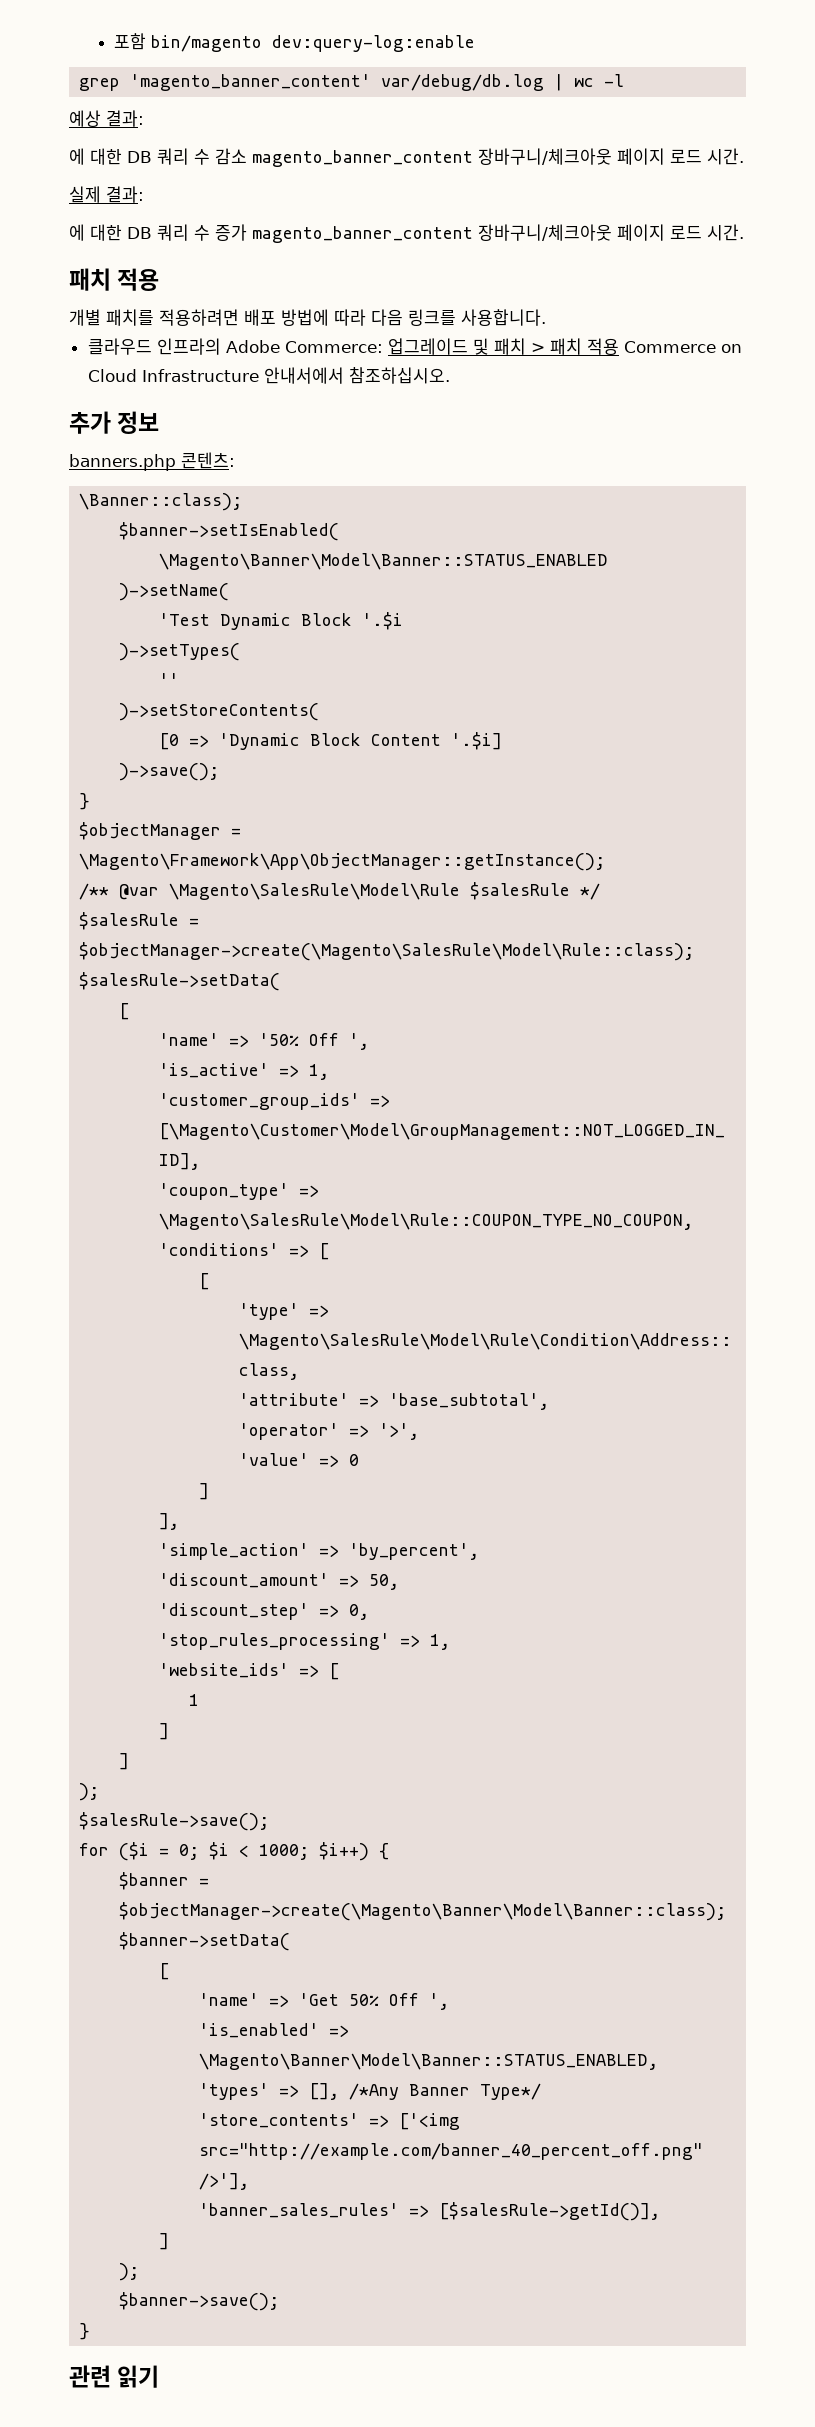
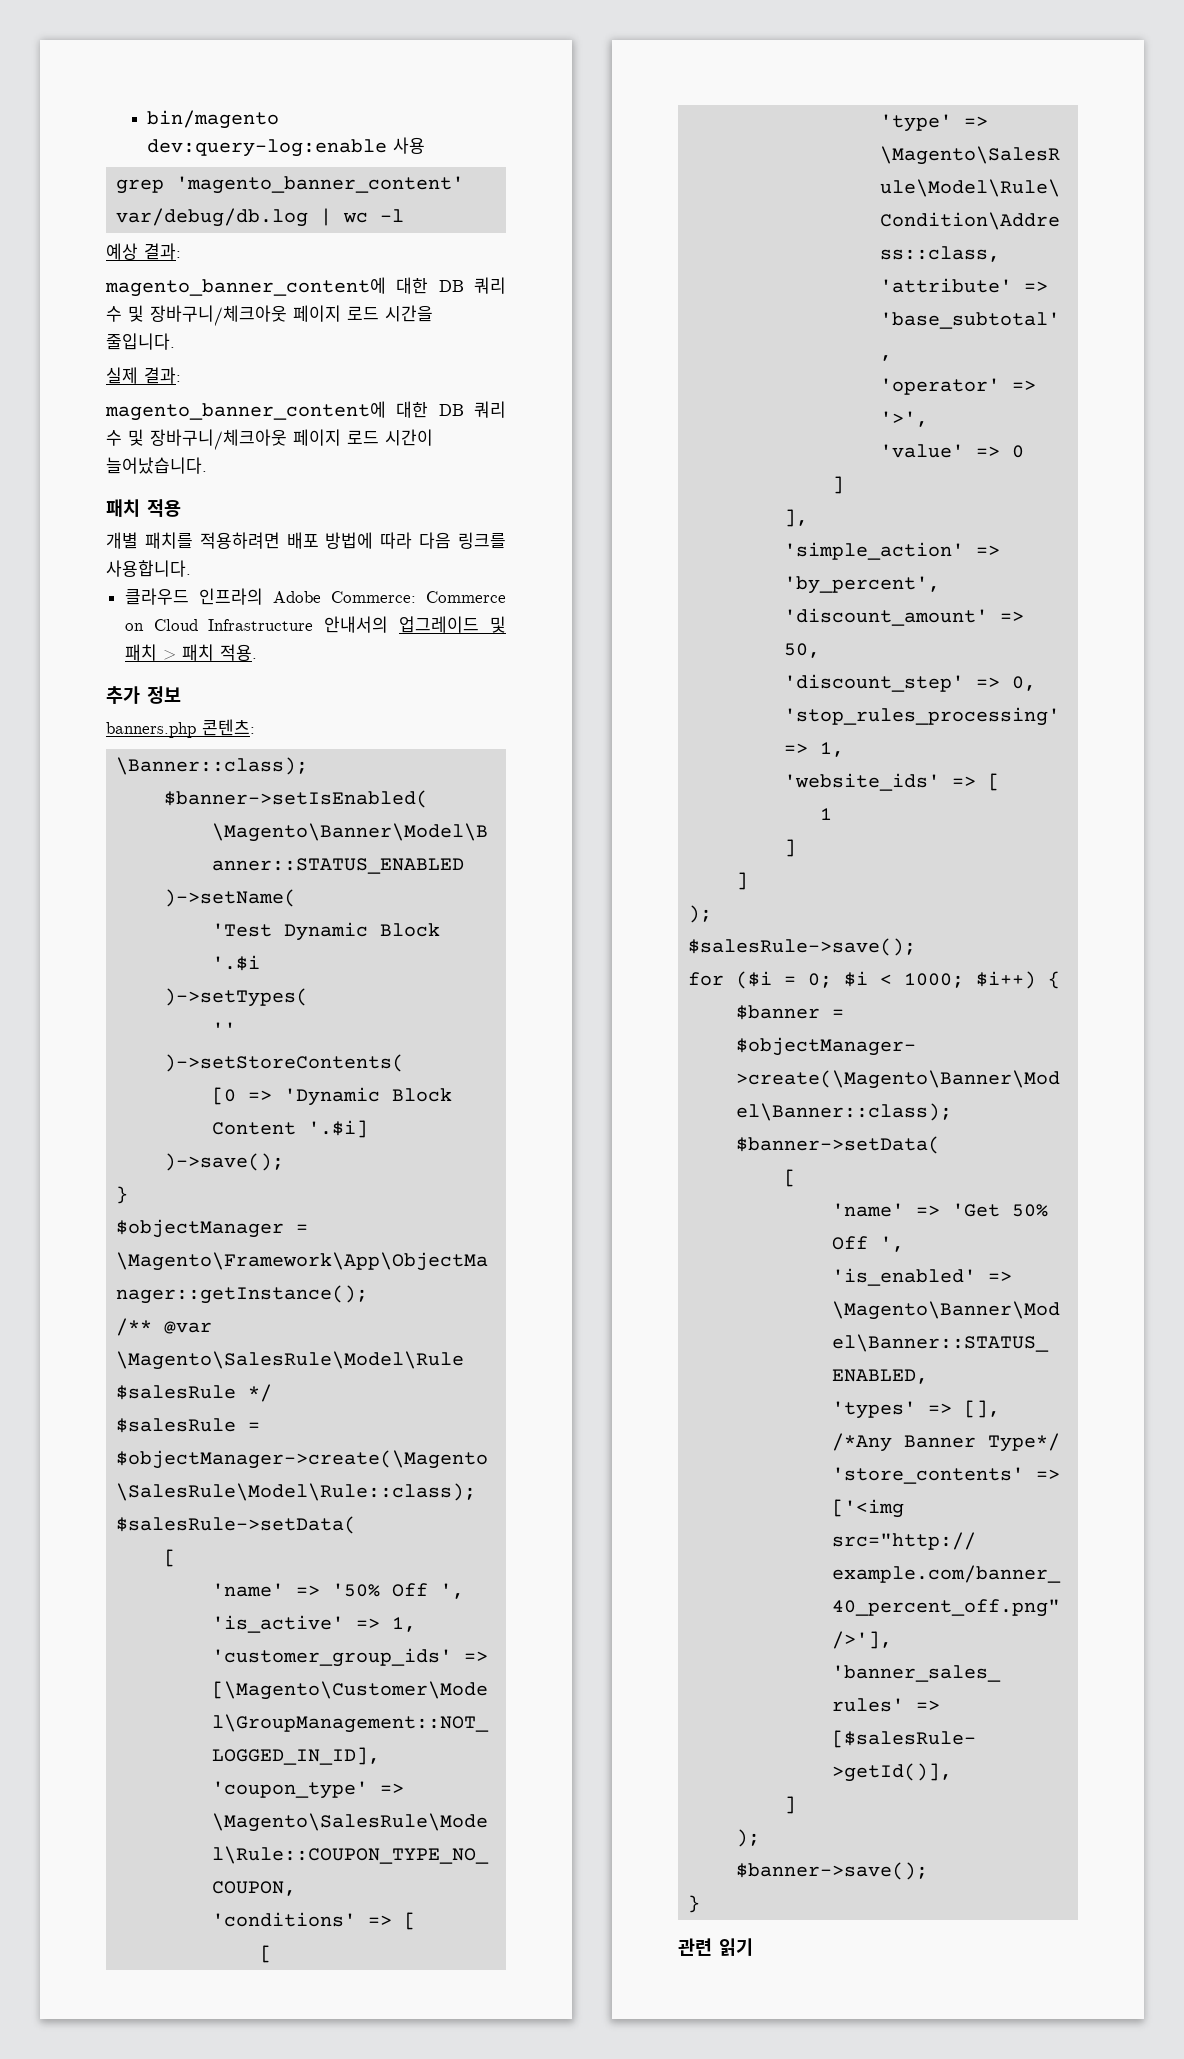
[114,33,147,50] 포함 -> (147, 119) none
(476, 43) none -> [393,137,426,154] 사용
[69,148,744,167] 에 대한 DB 쿼리 수 감소 magento_banner_content 장바구니/체크아웃 페이지 로드 시간. -> [105,277,506,297] [106,305,433,326] [106,333,175,350] magento_banner_content에 대한 DB 쿼리 수 및 장바구니/체크아웃 페이지 로드 시간을 줄입니다.
[69,224,744,243] 에 대한 DB 쿼리 수 증가 magento_banner_content 장바구니/체크아웃 페이지 로드 시간. -> [105,401,506,421] [106,429,433,450] [106,457,207,474] magento_banner_content에 대한 DB 쿼리 수 및 장바구니/체크아웃 페이지 로드 시간이 늘어났습니다.
(383, 347) none -> [426,591,506,603] [124,616,389,633] Commerce on Cloud Infrastructure 안내서의
[586,338,742,355] [87,367,450,384] 적용 Commerce on Cloud Infrastructure 안내서에서 참조하십시오. -> [219,644,257,661] 적용.

